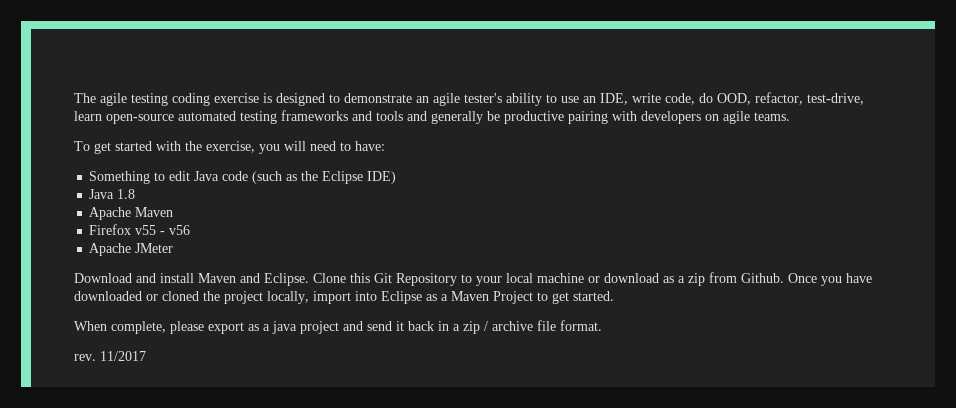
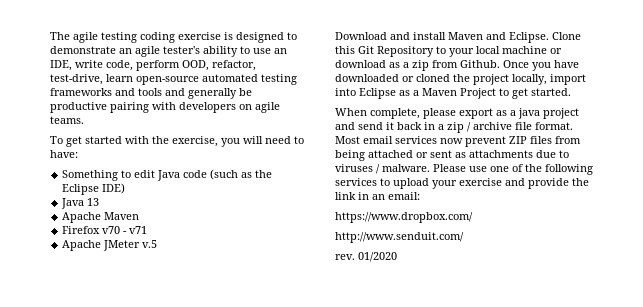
[699,93,713,103] do -> [136,60,180,71] perform
[117,189,136,199] 1.8 -> [87,198,100,206] 13
[135,225,191,235] v55 - v56 -> [102,226,148,234] v70 - v71
(174, 248) none -> [142,240,158,248] v.5
(602, 325) none -> [335,136,581,147] [335,150,569,161] [335,164,593,175] [335,178,589,189] [335,192,420,200] [335,212,473,223] [335,232,464,243] Most email services now prevent ZIP files from being attached or sent as attachments due to viruses / malware. Please use one of the following services to upload your exercise and provide the link in an email: // https://www.dropbox.com/ // http://www.senduit.com/
[100,351,146,361] 11/2017 -> [358,252,397,262] 01/2020

